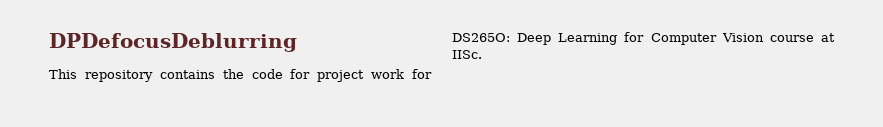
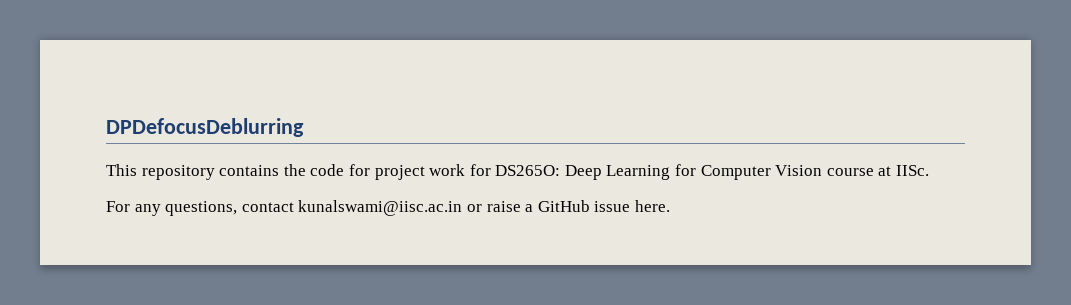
(482, 54) none -> [106,200,670,216] // For any questions, contact kunalswami@iisc.ac.in or raise a GitHub issue here.

